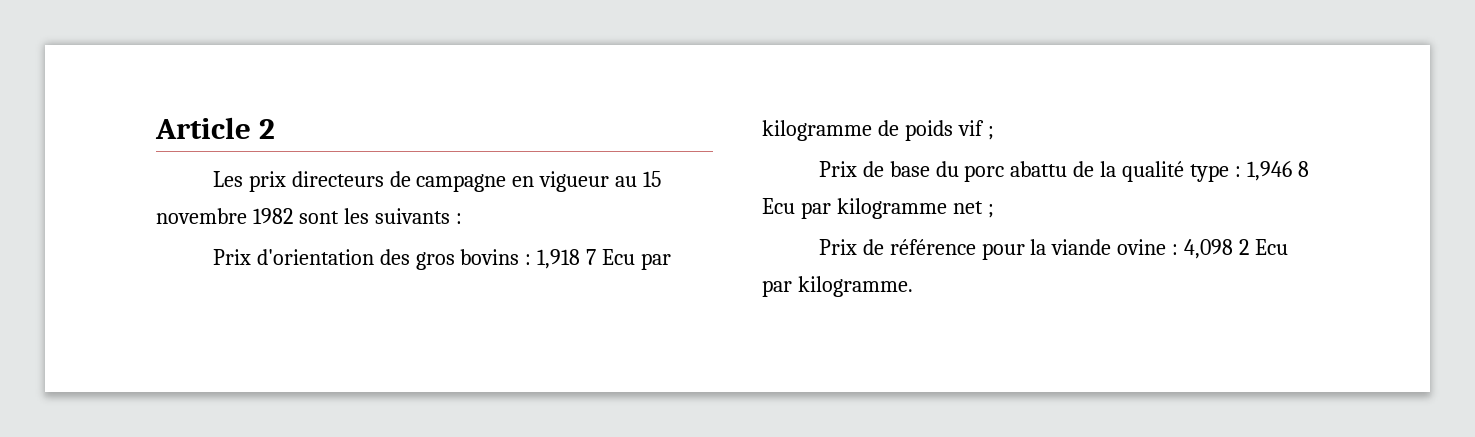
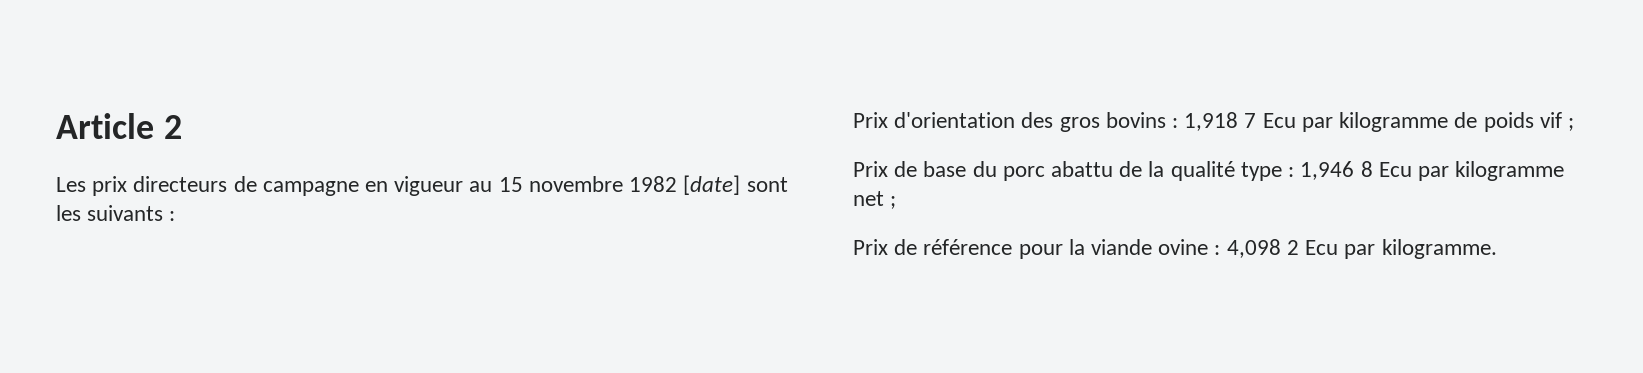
(293, 216) none -> [683,175,741,195] [date]

